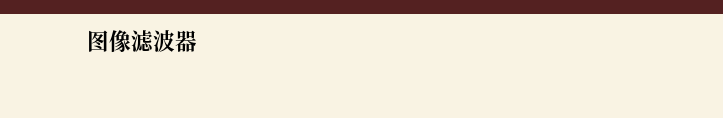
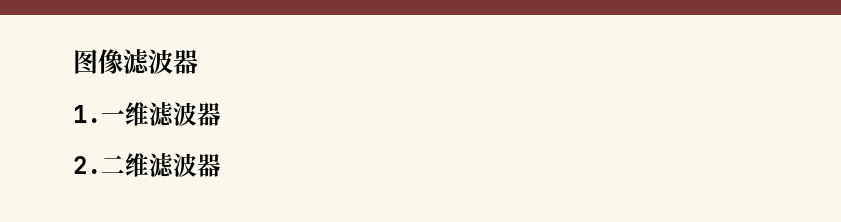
(197, 41) none -> [73,102,221,127] [73,153,221,178] // 1.一维滤波器 // 2.二维滤波器

